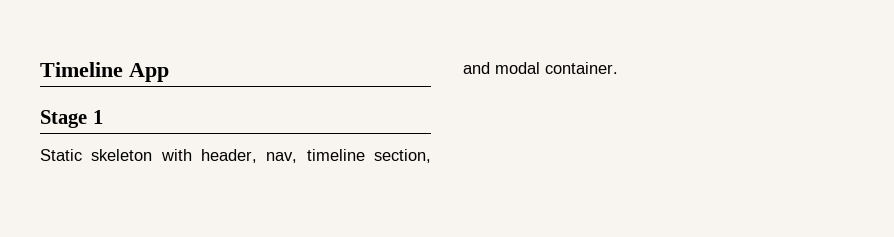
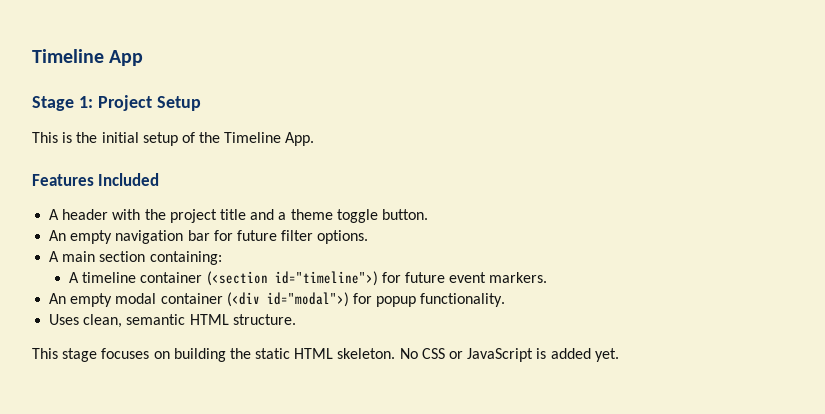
[92,110,103,124] [40,149,431,163] [463,62,618,74] 1 // Static skeleton with header, nav, timeline section, and modal container. -> [78,95,201,111] [32,132,315,146] [32,173,160,186] [49,209,428,223] [49,230,369,244] [49,251,222,265] [69,271,548,286] [49,292,506,307] [49,314,296,328] [32,348,619,362] 1: Project Setup // This is the initial setup of the Timeline App. // Features Included // A header with the project title and a theme toggle button. // An empty navigation bar for future filter options. // A main section containing: // A timeline container (<section id="timeline">) for future event markers. // An empty modal container (<div id="modal">) for popup functionality. // Uses clean, semantic HTML structure. // This stage focuses on building the static HTML skeleton. No CSS or JavaScript is added yet.

